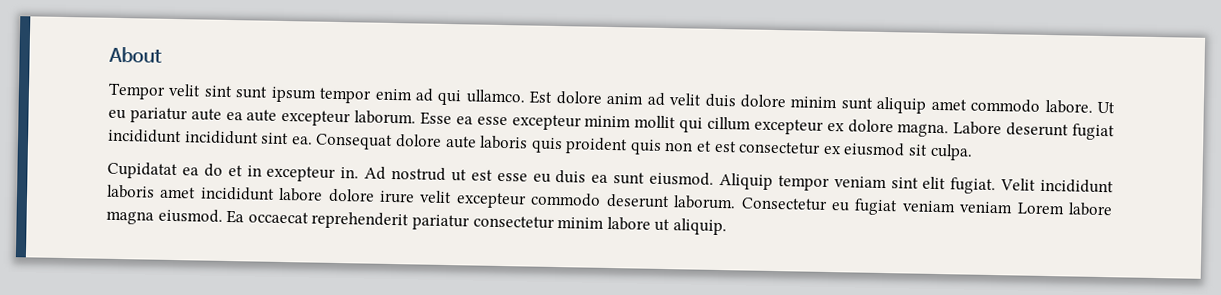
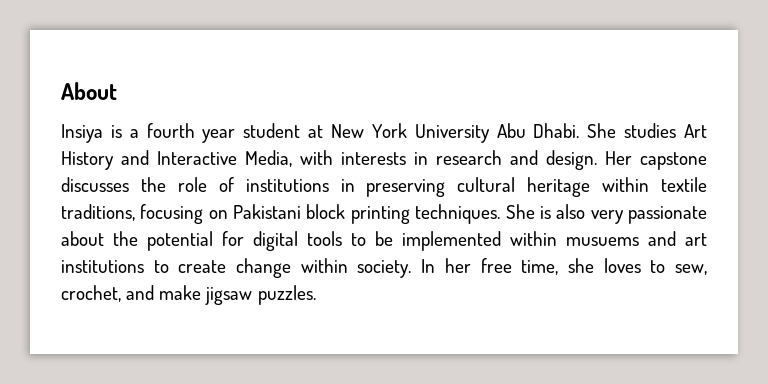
[108,82,1115,114] [108,107,1116,141] [108,128,973,161] [107,161,1114,195] [106,184,1113,217] [106,208,727,236] Tempor velit sint sunt ipsum tempor enim ad qui ullamco. Est dolore anim ad velit duis dolore minim sunt aliquip amet commodo labore. Ut eu pariatur aute ea aute excepteur laborum. Esse ea esse excepteur minim mollit qui cillum excepteur ex dolore magna. Labore deserunt fugiat incididunt incididunt sint ea. Consequat dolore aute laboris quis proident quis non et est consectetur ex eiusmod sit culpa. // Cupidatat ea do et in excepteur in. Ad nostrud ut est esse eu duis ea sunt eiusmod. Aliquip tempor veniam sint elit fugiat. Velit incididunt laboris amet incididunt labore dolore irure velit excepteur commodo deserunt laborum. Consectetur eu fugiat veniam veniam Lorem labore magna eiusmod. Ea occaecat reprehenderit pariatur consectetur minim labore ut aliquip. -> [61,123,708,143] [61,150,707,170] [61,177,707,197] [61,204,708,224] [61,231,707,251] [61,258,707,278] [61,285,316,305] Insiya is a fourth year student at New York University Abu Dhabi. She studies Art History and Interactive Media, with interests in research and design. Her capstone discusses the role of institutions in preserving cultural heritage within textile traditions, focusing on Pakistani block printing techniques. She is also very passionate about the potential for digital tools to be implemented within musuems and art institutions to create change within society. In her free time, she loves to sew, crochet, and make jigsaw puzzles.

